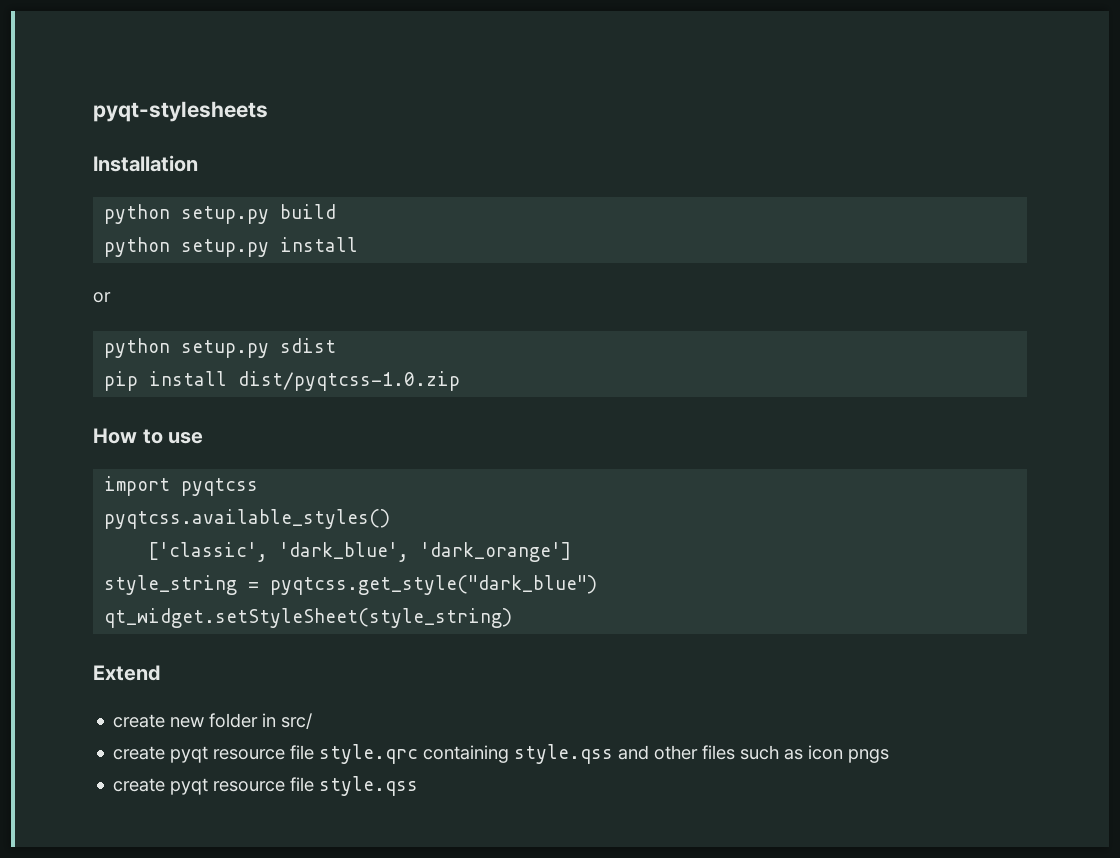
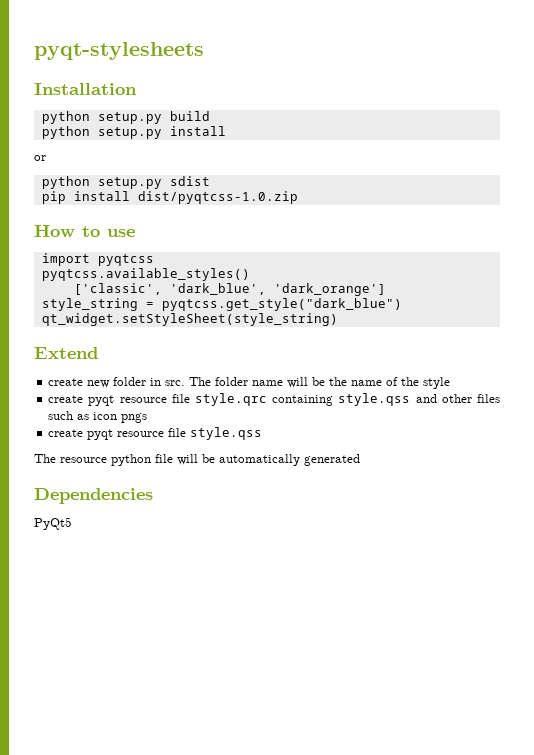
[281,713,313,729] src/ -> [165,377,451,389] src. The folder name will be the name of the style
(419, 786) none -> [34,454,360,466] [34,488,153,504] [34,517,72,530] // The resource python file will be automatically generated // Dependencies // PyQt5

